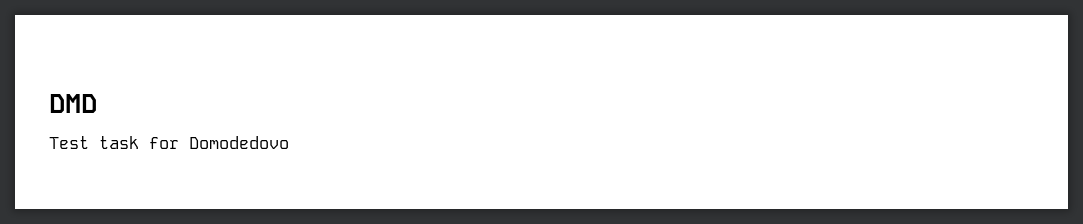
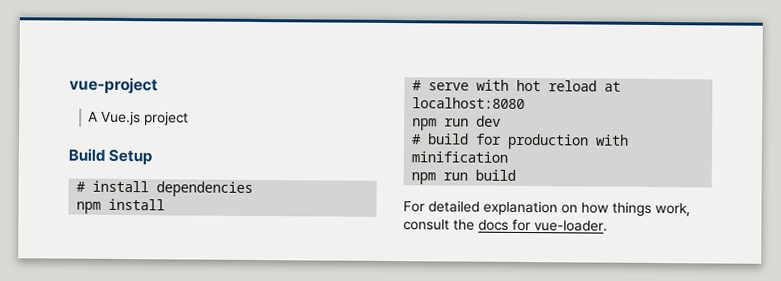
[49,94,97,113] [49,136,289,149] DMD // Test task for Domodedovo -> [69,77,158,95] [88,110,190,126] [68,148,153,166] [76,180,254,197] [76,198,166,214] [412,79,622,92] [412,97,526,110] [412,115,502,131] [411,133,630,150] [411,151,509,163] [411,169,517,185] [403,200,691,217] [403,218,608,232] vue-project // A Vue.js project // Build Setup // # install dependencies // npm install // # serve with hot reload at localhost:8080 // npm run dev // # build for production with minification // npm run build // For detailed explanation on how things work, consult the docs for vue-loader.

